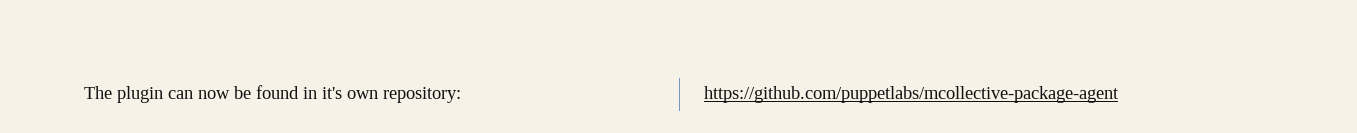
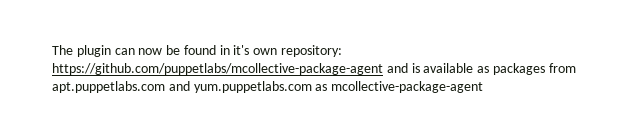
(1119, 94) none -> [386,63,576,75] [52,81,484,93] and is available as packages from apt.puppetlabs.com and yum.puppetlabs.com as mcollective-package-agent

